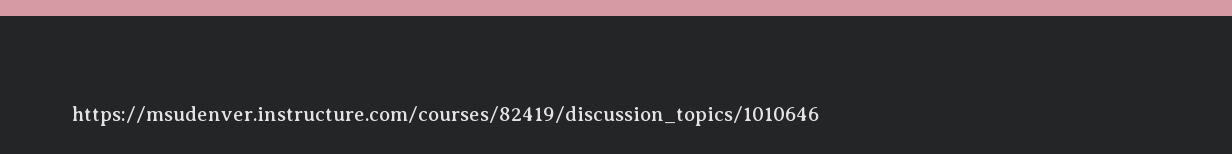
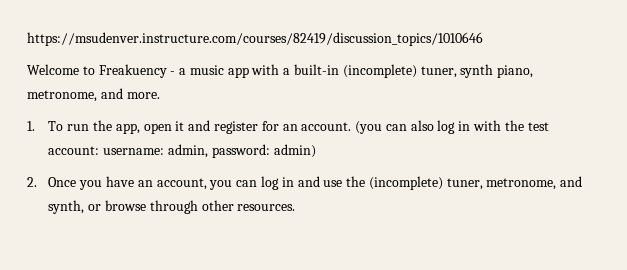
(819, 116) none -> [27,64,534,78] [27,88,160,102] [27,120,549,134] [48,144,316,158] [27,176,583,190] [48,200,296,214] // Welcome to Freakuency - a music app with a built-in (incomplete) tuner, synth piano, metronome, and more. // 1. To run the app, open it and register for an account. (you can also log in with the test account: username: admin, password: admin) // 2. Once you have an account, you can log in and use the (incomplete) tuner, metronome, and synth, or browse through other resources.

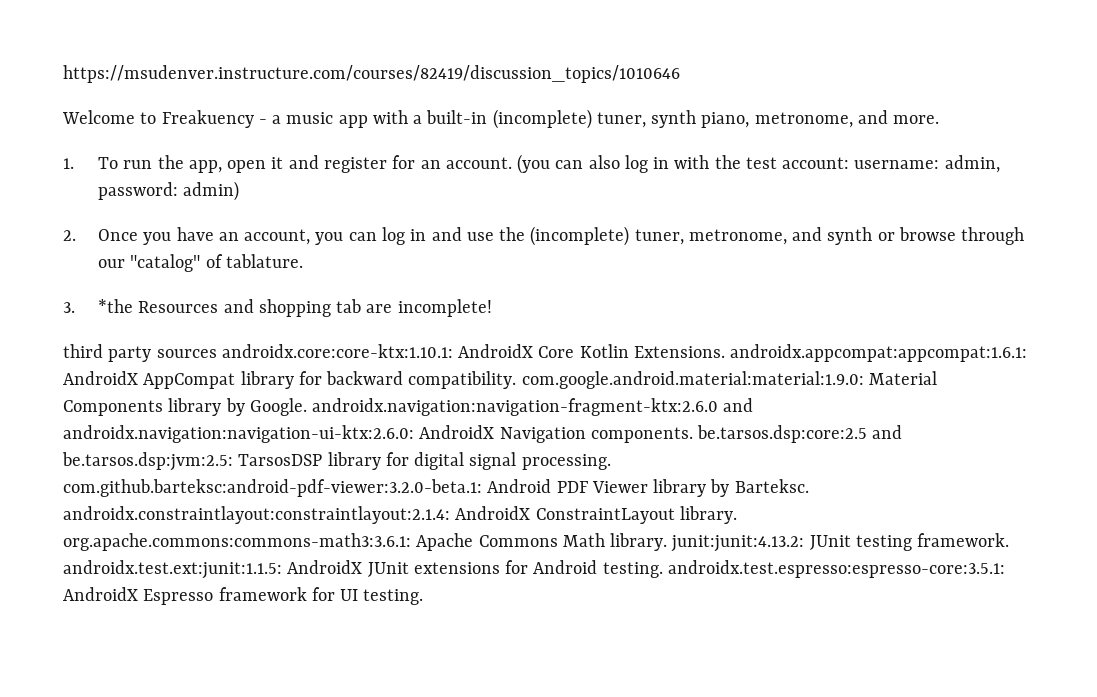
[48,200,85,214] synth, -> [827,227,873,245] synth
[201,200,296,211] other resources. -> [98,254,303,272] [63,299,492,317] [63,344,1028,362] [63,371,937,389] [63,398,754,416] [63,425,903,443] [62,452,611,471] [63,479,809,497] [63,506,737,524] [63,533,1010,552] [63,560,1005,579] [63,587,424,605] our "catalog" of tablature. // 3. *the Resources and shopping tab are incomplete! // third party sources androidx.core:core-ktx:1.10.1: AndroidX Core Kotlin Extensions. androidx.appcompat:appcompat:1.6.1: AndroidX AppCompat library for backward compatibility. com.google.android.material:material:1.9.0: Material Components library by Google. androidx.navigation:navigation-fragment-ktx:2.6.0 and androidx.navigation:navigation-ui-ktx:2.6.0: AndroidX Navigation components. be.tarsos.dsp:core:2.5 and be.tarsos.dsp:jvm:2.5: TarsosDSP library for digital signal processing. com.github.barteksc:android-pdf-viewer:3.2.0-beta.1: Android PDF Viewer library by Barteksc. androidx.constraintlayout:constraintlayout:2.1.4: AndroidX ConstraintLayout library. org.apache.commons:commons-math3:3.6.1: Apache Commons Math library. junit:junit:4.13.2: JUnit testing framework. androidx.test.ext:junit:1.1.5: AndroidX JUnit extensions for Android testing. androidx.test.espresso:espresso-core:3.5.1: AndroidX Espresso framework for UI testing.

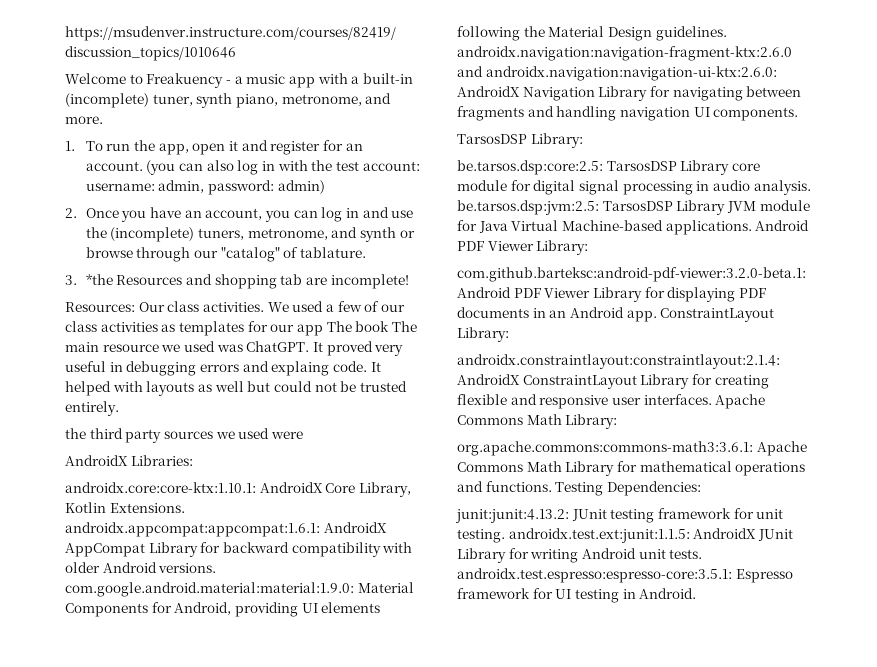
[634,229,684,245] tuner, -> [198,228,245,240] tuners,
[63,344,217,362] third party sources -> [65,301,405,312] [65,321,417,336] [65,341,404,356] [65,361,381,376] [65,381,407,396] [65,401,119,416] [65,428,303,443] [65,455,193,466] Resources: Our class activities. We used a few of our class activities as templates for our app The book The main resource we used was ChatGPT. It proved very useful in debugging errors and explaing code. It helped with layouts as well but could not be trusted entirely. // the third party sources we used were // AndroidX Libraries: //
(575, 352) none -> [358,482,411,497] Library,
[240,371,294,389] library -> [148,542,198,557] Library
[408,371,937,389] [63,398,307,416] compatibility. com.google.android.material:material:1.9.0: Material Components library by Google. -> [291,542,413,557] [65,562,217,573] [65,582,414,597] [65,602,381,617] [457,26,727,41] compatibility with older Android versions. com.google.android.material:material:1.9.0: Material Components for Android, providing UI elements following the Material Design guidelines.
[590,425,903,443] [62,452,611,471] [63,479,809,497] [63,506,737,524] [63,533,1010,552] [63,560,1005,579] [63,587,138,601] components. be.tarsos.dsp:core:2.5 and be.tarsos.dsp:jvm:2.5: TarsosDSP library for digital signal processing. com.github.barteksc:android-pdf-viewer:3.2.0-beta.1: Android PDF Viewer library by Barteksc. androidx.constraintlayout:constraintlayout:2.1.4: AndroidX ConstraintLayout library. org.apache.commons:commons-math3:3.6.1: Apache Commons Math library. junit:junit:4.13.2: JUnit testing framework. androidx.test.ext:junit:1.1.5: AndroidX JUnit extensions for Android testing. androidx.test.espresso:espresso-core:3.5.1: AndroidX -> [598,86,802,101] [457,106,799,121] [457,133,583,148] [457,160,760,175] [457,180,811,195] [457,200,810,215] [457,220,810,235] [457,240,589,255] [457,267,806,282] [457,287,766,302] [457,307,775,322] [457,327,509,342] [457,354,780,369] [457,374,769,389] [457,394,766,409] [457,414,618,429] [457,441,807,456] [457,461,806,476] [457,481,701,496] [455,508,784,523] [457,528,793,543] [457,548,703,563] [457,568,732,583] Library for navigating between fragments and handling navigation UI components. // TarsosDSP Library: // be.tarsos.dsp:core:2.5: TarsosDSP Library core module for digital signal processing in audio analysis. be.tarsos.dsp:jvm:2.5: TarsosDSP Library JVM module for Java Virtual Machine-based applications. Android PDF Viewer Library: // com.github.barteksc:android-pdf-viewer:3.2.0-beta.1: Android PDF Viewer Library for displaying PDF documents in an Android app. ConstraintLayout Library: // androidx.constraintlayout:constraintlayout:2.1.4: AndroidX ConstraintLayout Library for creating flexible and responsive user interfaces. Apache Commons Math Library: // org.apache.commons:commons-math3:3.6.1: Apache Commons Math Library for mathematical operations and functions. Testing Dependencies: // junit:junit:4.13.2: JUnit testing framework for unit testing. androidx.test.ext:junit:1.1.5: AndroidX JUnit Library for writing Android unit tests. androidx.test.espresso:espresso-core:3.5.1:
[363,589,424,605] testing. -> [574,588,697,603] testing in Android.

